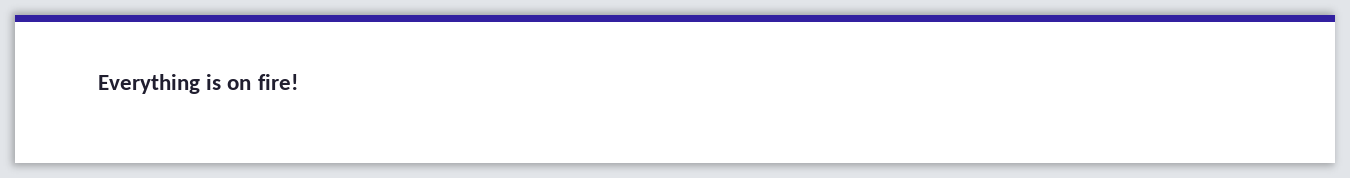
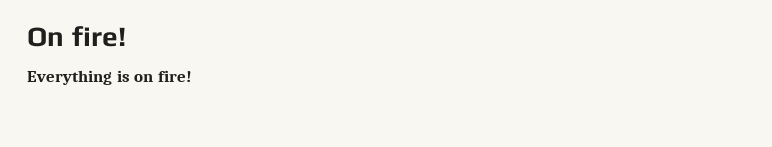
(98, 84) none -> [27,26,126,47] On fire! //

